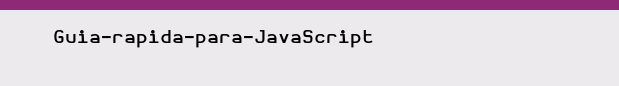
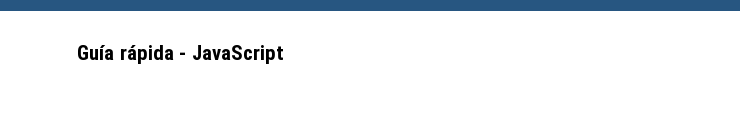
[53,30,374,48] Guia-rapida-para-JavaScript -> [77,45,284,64] Guía rápida - JavaScript

